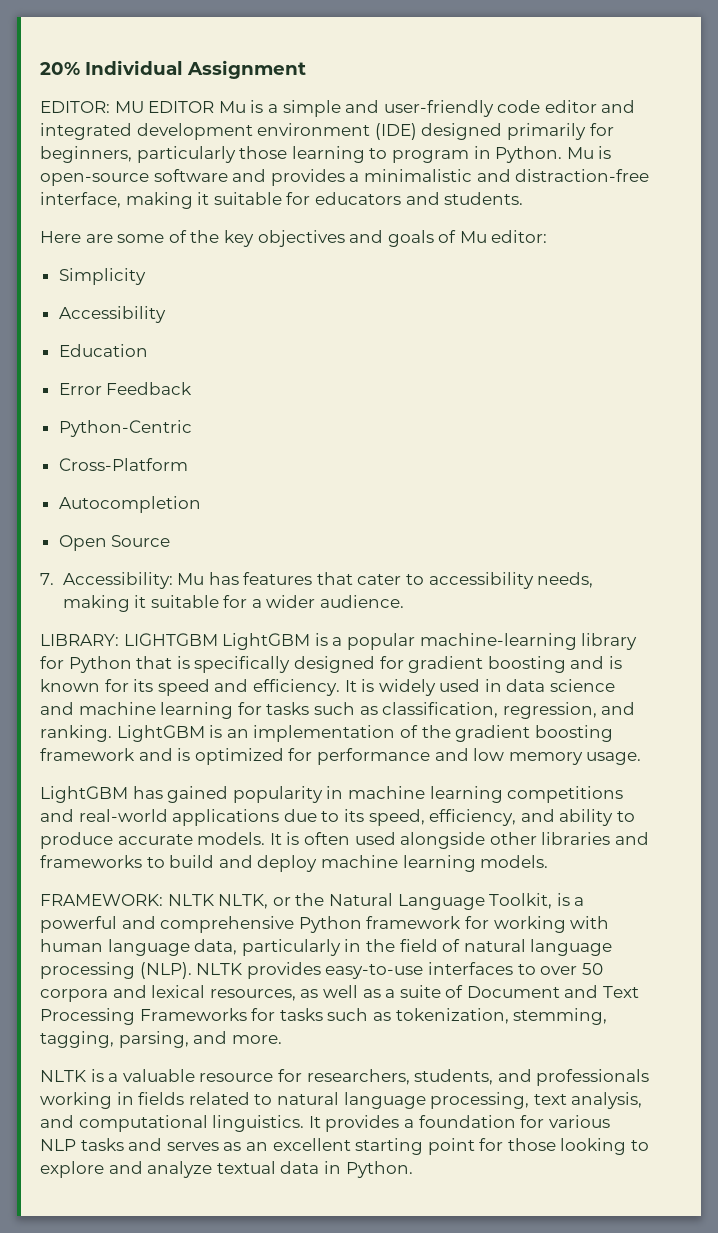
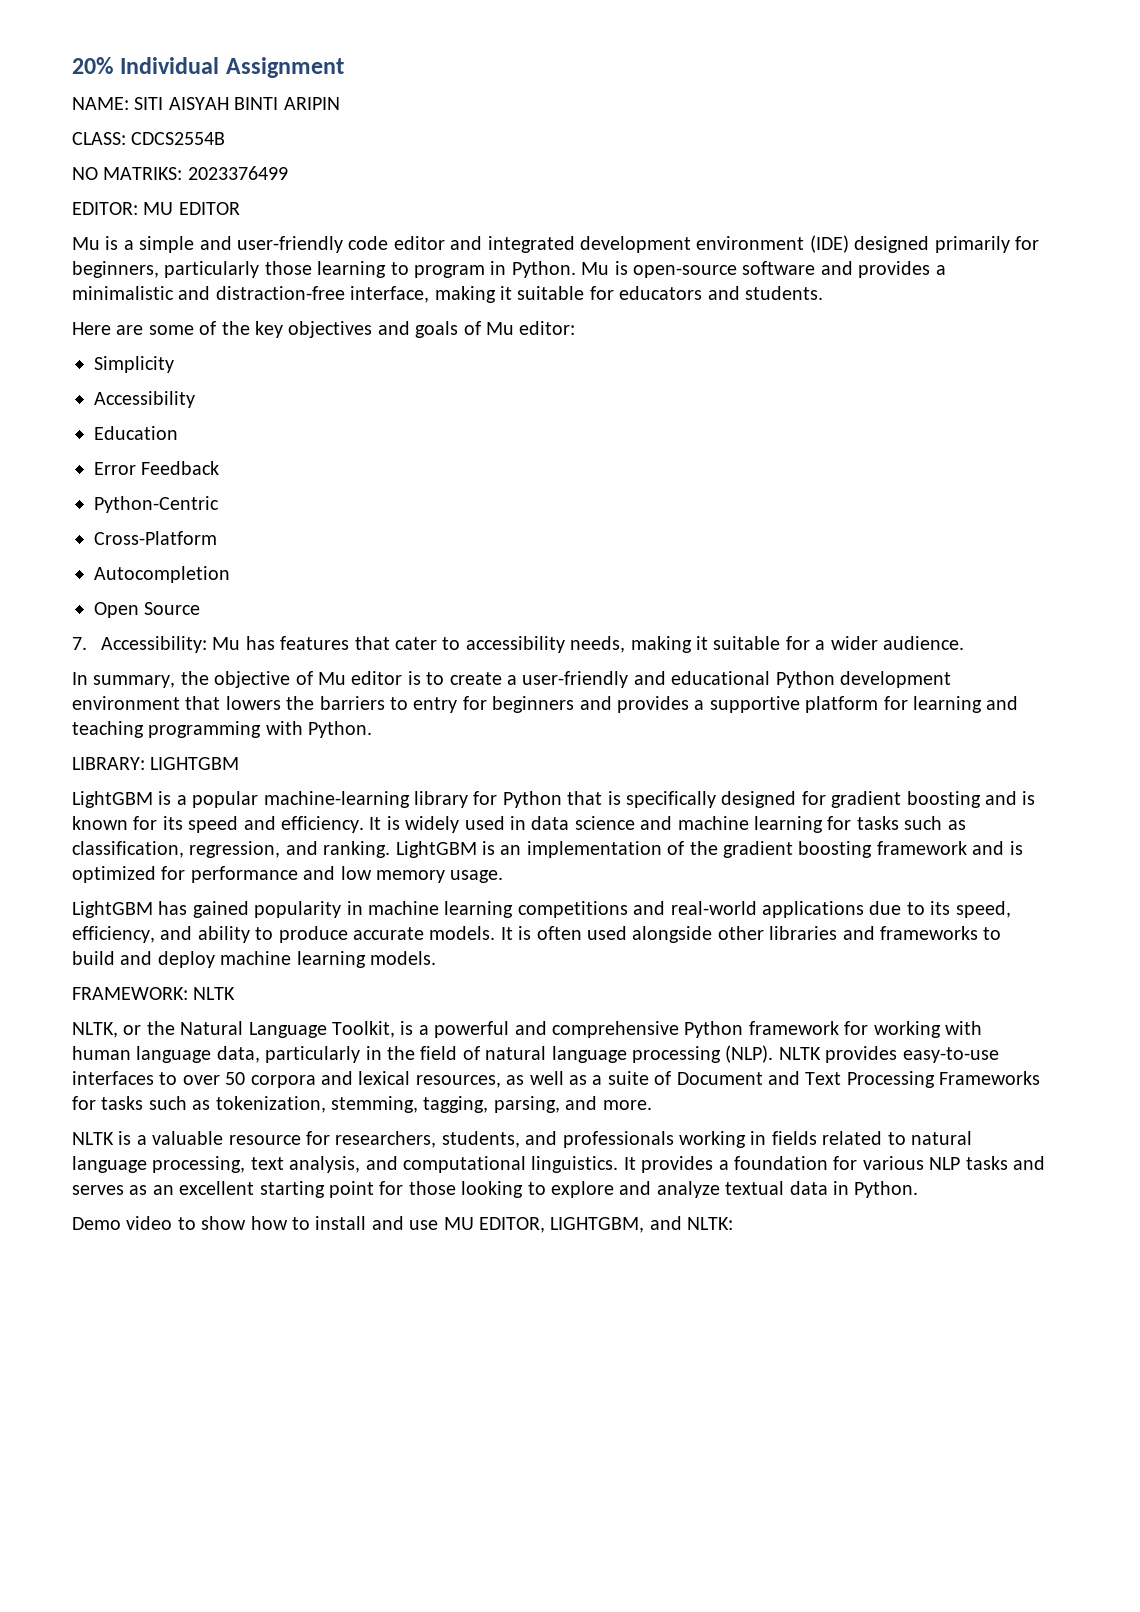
(306, 69) none -> [72,97,340,110] [72,132,226,145] [72,166,288,180] // NAME: SITI AISYAH BINTI ARIPIN // CLASS: CDCS2554B // NO MATRIKS: 2023376499
(215, 107) none -> (240, 208) //
(405, 601) none -> [72,671,951,688] [72,696,1019,713] [72,721,373,738] // In summary, the objective of Mu editor is to create a user-friendly and educational Python development environment that lowers the barriers to entry for beginners and provides a supportive platform for learning and teaching programming with Python.
(218, 639) none -> (240, 763) //
(214, 900) none -> (236, 993) //
(413, 1169) none -> [72,1216,734,1233] // Demo video to show how to install and use MU EDITOR, LIGHTGBM, and NLTK:

